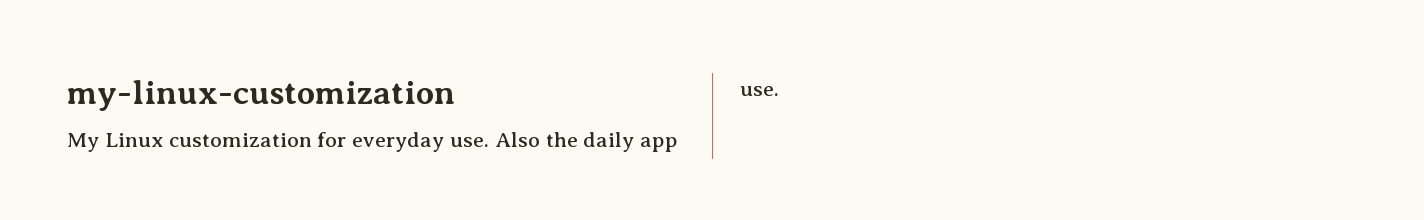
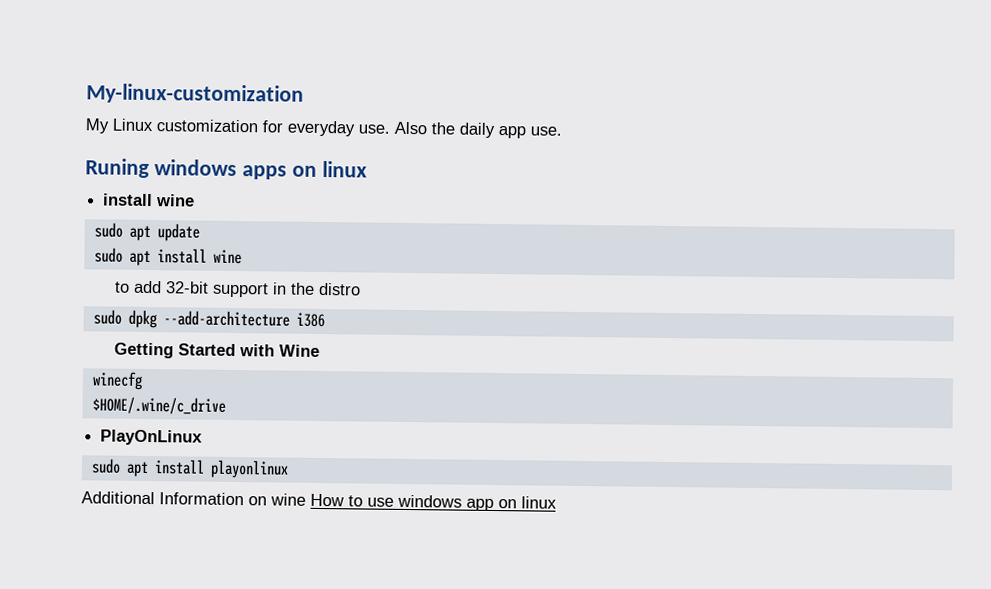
[67,80,455,111] my-linux-customization -> [86,83,304,105] My-linux-customization
(779, 91) none -> [85,158,367,180] [102,193,196,207] [93,222,200,242] [93,247,242,267] [114,280,362,298] [92,309,325,329] [114,342,321,359] [91,371,143,390] [91,396,226,415] [100,429,204,446] [90,458,289,479] [81,491,557,511] // Runing windows apps on linux // install wine // sudo apt update // sudo apt install wine // to add 32-bit support in the distro // sudo dpkg --add-architecture i386 // Getting Started with Wine // winecfg // $HOME/.wine/c_drive // PlayOnLinux // sudo apt install playonlinux // Additional Information on wine How to use windows app on linux

